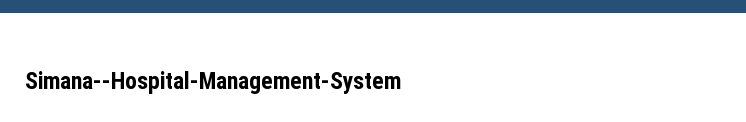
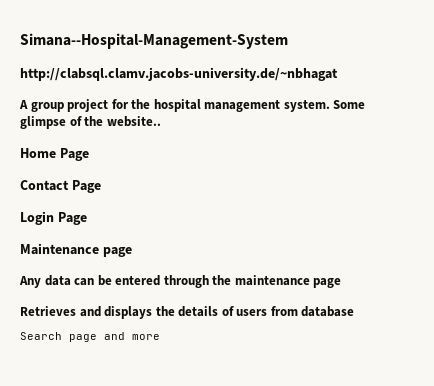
(401, 82) none -> [20,67,338,81] [19,99,366,112] [20,116,161,129] [20,148,89,161] [20,180,101,193] [20,211,87,225] [20,243,132,257] [19,275,342,288] [20,306,355,319] [20,332,160,342] // http://clabsql.clamv.jacobs-university.de/~nbhagat // A group project for the hospital management system. Some glimpse of the website.. // Home Page // Contact Page // Login Page // Maintenance page // Any data can be entered through the maintenance page // Retrieves and displays the details of users from database // Search page and more

